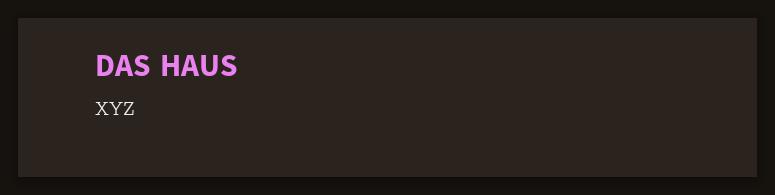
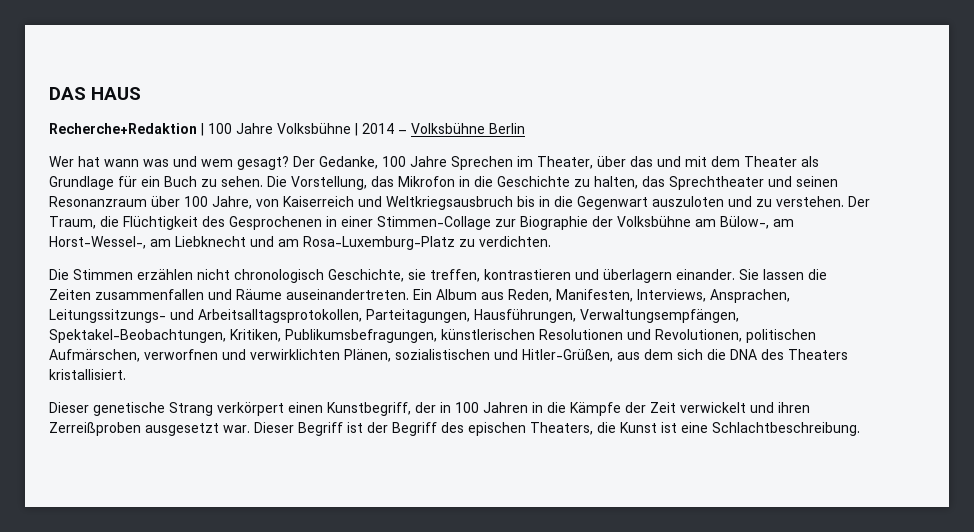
[95,102,135,115] XYZ -> [49,123,525,136] [49,156,819,170] [49,176,838,190] [49,196,870,210] [49,216,794,230] [49,236,551,250] [49,269,827,283] [49,289,790,303] [49,309,739,323] [49,329,816,343] [49,349,848,362] [49,369,126,380] [49,402,810,416] [49,422,860,436] Recherche+Redaktion | 100 Jahre Volksbühne | 2014 – Volksbühne Berlin // Wer hat wann was und wem gesagt? Der Gedanke, 100 Jahre Sprechen im Theater, über das und mit dem Theater als Grundlage für ein Buch zu sehen. Die Vorstellung, das Mikrofon in die Geschichte zu halten, das Sprechtheater und seinen Resonanzraum über 100 Jahre, von Kaiserreich und Weltkriegsausbruch bis in die Gegenwart auszuloten und zu verstehen. Der Traum, die Flüchtigkeit des Gesprochenen in einer Stimmen-Collage zur Biographie der Volksbühne am Bülow-, am Horst-Wessel-, am Liebknecht und am Rosa-Luxemburg-Platz zu verdichten. // Die Stimmen erzählen nicht chronologisch Geschichte, sie treffen, kontrastieren und überlagern einander. Sie lassen die Zeiten zusammenfallen und Räume auseinandertreten. Ein Album aus Reden, Manifesten, Interviews, Ansprachen, Leitungssitzungs- und Arbeitsalltagsprotokollen, Parteitagungen, Hausführungen, Verwaltungsempfängen, Spektakel-Beobachtungen, Kritiken, Publikumsbefragungen, künstlerischen Resolutionen und Revolutionen, politischen Aufmärschen, verworfnen und verwirklichten Plänen, sozialistischen und Hitler-Grüßen, aus dem sich die DNA des Theaters kristallisiert. // Dieser genetische Strang verkörpert einen Kunstbegriff, der in 100 Jahren in die Kämpfe der Zeit verwickelt und ihren Zerreißproben ausgesetzt war. Dieser Begriff ist der Begriff des epischen Theaters, die Kunst ist eine Schlachtbeschreibung.

